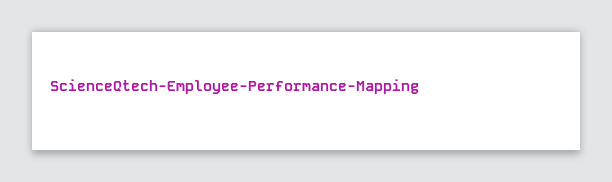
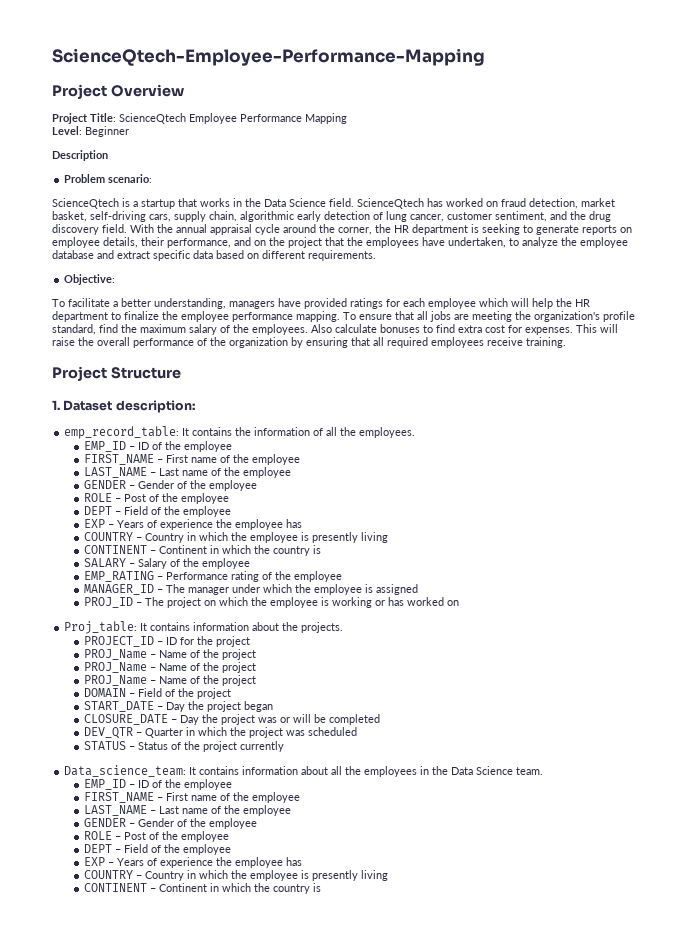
(419, 86) none -> [52,84,184,99] [52,113,347,124] [52,126,129,137] [52,150,108,161] [64,174,153,183] [52,198,615,209] [52,211,611,222] [52,224,632,235] [52,237,628,248] [52,250,376,261] [64,274,116,285] [52,298,590,309] [52,311,635,322] [52,324,618,335] [52,337,566,348] [52,366,181,381] [52,400,195,413] [64,426,416,439] [83,441,232,452] [83,454,300,465] [83,467,291,478] [83,480,257,491] [83,493,229,504] [83,506,231,517] [83,519,302,530] [83,532,388,543] [83,545,321,556] [83,558,250,569] [83,571,342,582] [83,584,418,595] [83,597,459,608] [64,621,344,634] [83,636,250,647] [83,649,256,660] [83,662,256,673] [83,675,256,686] [83,688,231,699] [83,701,273,712] [83,714,380,725] [83,727,357,739] [83,741,284,752] [64,765,544,777] [83,779,232,790] [83,792,300,803] [83,805,291,816] [83,818,257,829] [83,831,229,842] [83,844,231,855] [83,857,302,868] [83,870,388,881] [83,883,321,894] // Project Overview // Project Title: ScienceQtech Employee Performance Mapping // Level: Beginner // Description // Problem scenario: // ScienceQtech is a startup that works in the Data Science field. ScienceQtech has worked on fraud detection, market basket, self-driving cars, supply chain, algorithmic early detection of lung cancer, customer sentiment, and the drug discovery field. With the annual appraisal cycle around the corner, the HR department is seeking to generate reports on employee details, their performance, and on the project that the employees have undertaken, to analyze the employee database and extract specific data based on different requirements. // Objective: // To facilitate a better understanding, managers have provided ratings for each employee which will help the HR department to finalize the employee performance mapping. To ensure that all jobs are meeting the organization's profile standard, find the maximum salary of the employees. Also calculate bonuses to find extra cost for expenses. This will raise the overall performance of the organization by ensuring that all required employees receive training. // Project Structure // 1. Dataset description: // emp_record_table: It contains the information of all the employees. // EMP_ID – ID of the employee // FIRST_NAME – First name of the employee // LAST_NAME – Last name of the employee // GENDER – Gender of the employee // ROLE – Post of the employee // DEPT – Field of the employee // EXP – Years of experience the employee has // COUNTRY – Country in which the employee is presently living // CONTINENT – Continent in which the country is // SALARY – Salary of the employee // EMP_RATING – Performance rating of the employee // MANAGER_ID – The manager under which the employee is assigned // PROJ_ID – The project on which the employee is working or has worked on // Proj_table: It contains information about the projects. // PROJECT_ID – ID for the project // PROJ_Name – Name of the project // PROJ_Name – Name of the project // PROJ_Name – Name of the project // DOMAIN – Field of the project // START_DATE – Day the project began // CLOSURE_DATE – Day the project was or will be completed // DEV_QTR – Quarter in which the project was scheduled // STATUS – Status of the project currently // Data_science_team: It contains information about all the employees in the Data Science team. // EMP_ID – ID of the employee // FIRST_NAME – First name of the employee // LAST_NAME – Last name of the employee // GENDER – Gender of the employee // ROLE – Post of the employee // DEPT – Field of the employee // EXP – Years of experience the employee has // COUNTRY – Country in which the employee is presently living // CONTINENT – Continent in which the country is

